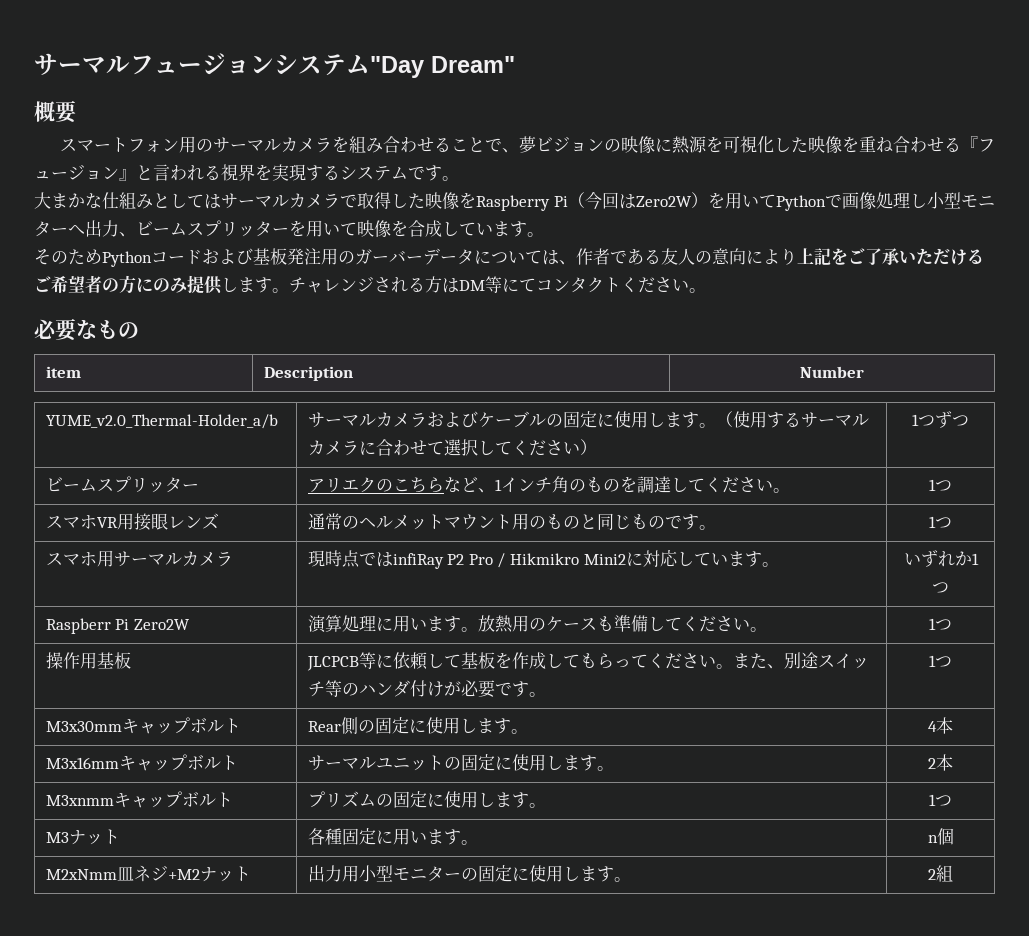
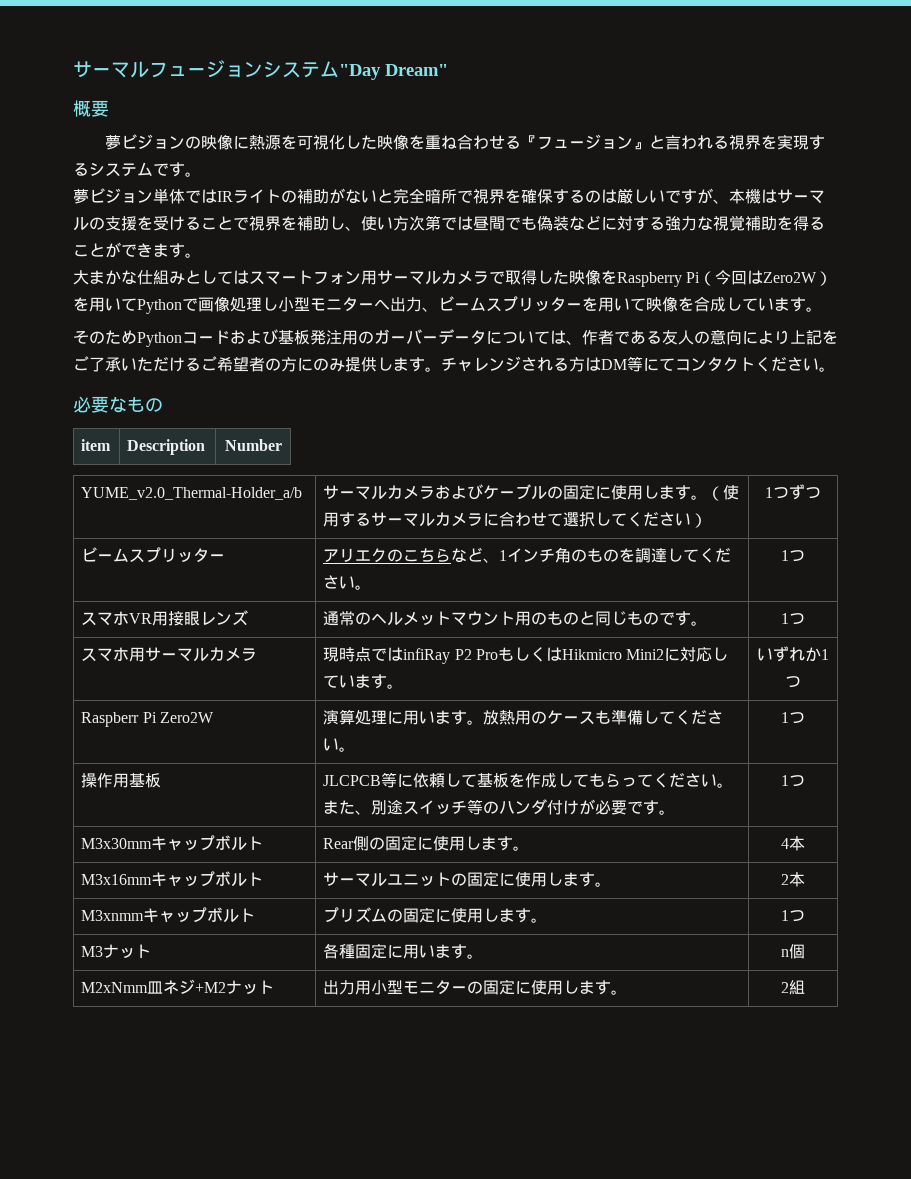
[59,136,519,153] スマートフォン用のサーマルカメラを組み合わせることで、 -> (109, 108) none
(459, 178) none -> [73,188,825,204] [73,215,825,231] [73,242,201,258] // 夢ビジョン単体ではIRライトの補助がないと完全暗所で視界を確保するのは厳しいですが、本機はサーマルの支援を受けることで視界を補助し、使い方次第では昼間でも偽装などに対する強力な視覚補助を得ることができます。
(221, 201) none -> [249,270,377,285] スマートフォン用
[497,553,579,568] / Hikmikro -> [498,647,623,662] もしくはHikmicro

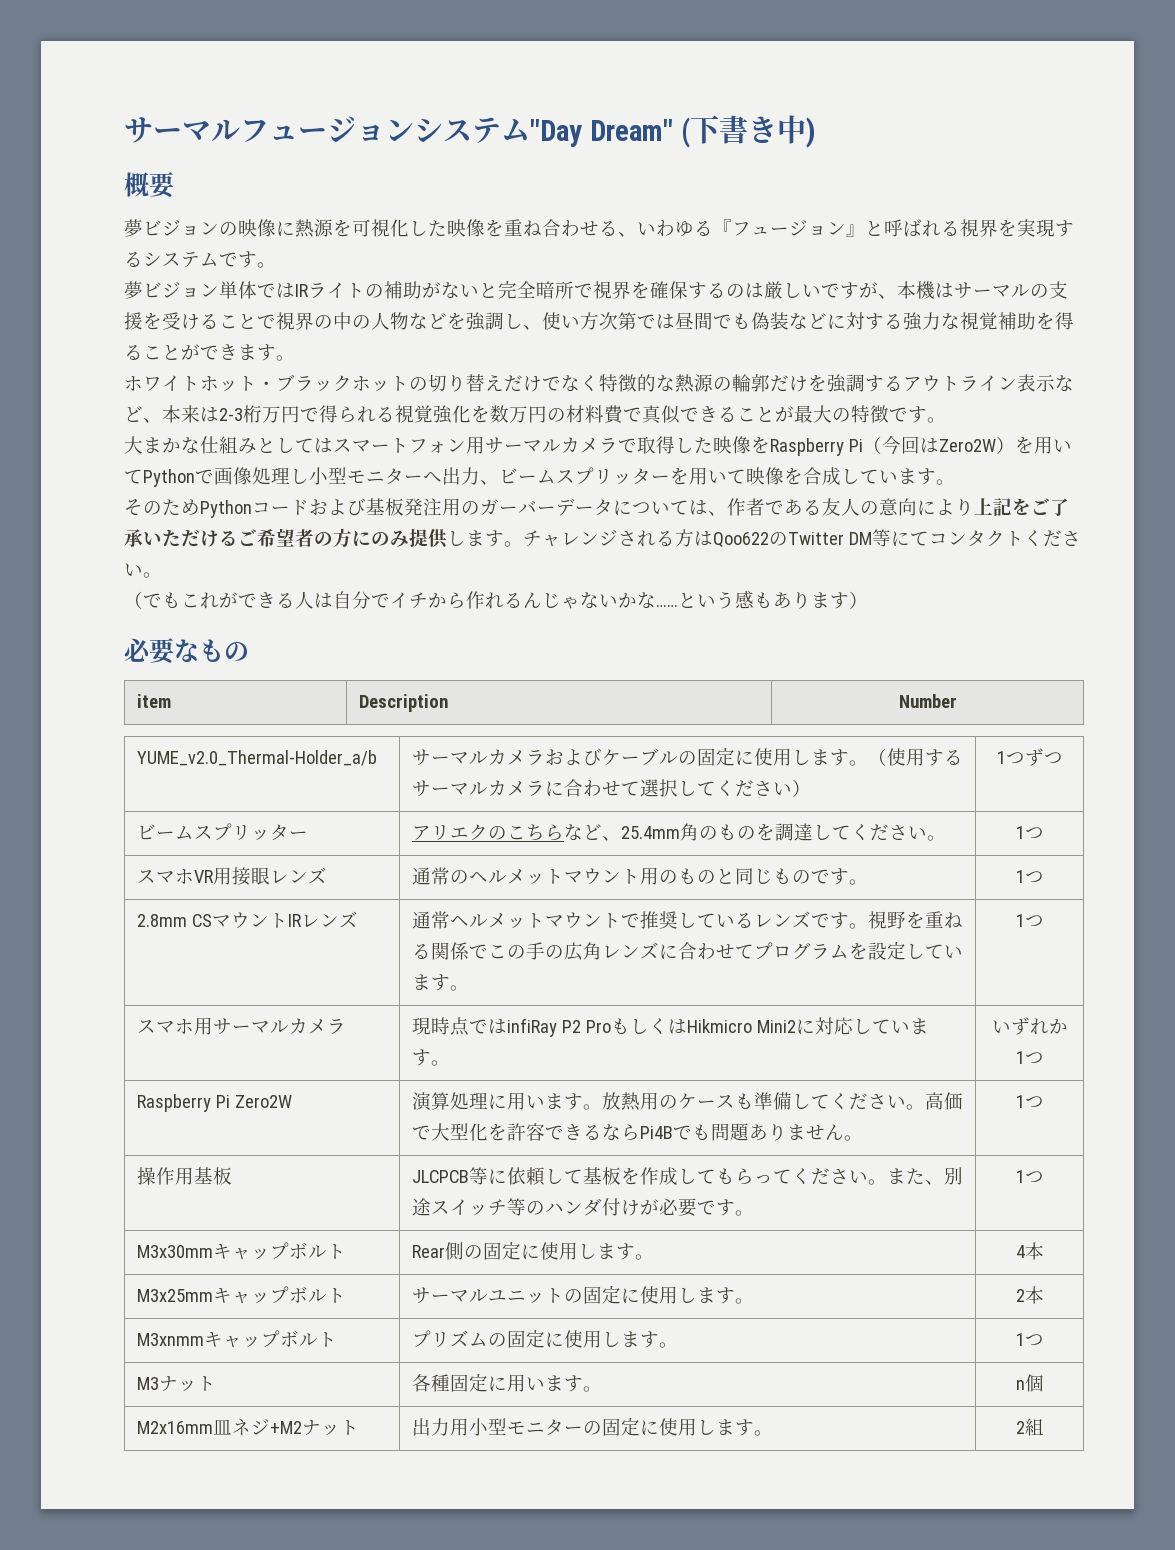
(448, 70) none -> [680,115,816,148] (下書き中)
(521, 142) none -> [618,220,713,237] 、いわゆる
[664,135,697,150] 言わ -> [884,219,922,237] 呼ば
[281,215,329,231] を補助 -> [314,312,504,331] の中の人物などを強調
(201, 255) none -> [124,374,1074,393] [124,405,946,424] // ホワイトホット・ブラックホットの切り替えだけでなく特徴的な熱源の輪郭だけを強調するアウトライン表示など、本来は2-3桁万円で得られる視覚強化を数万円の材料費で真似できることが最大の特徴です。
(601, 364) none -> [713,532,844,548] Qoo622のTwitter
(835, 369) none -> [124,591,868,609] // （でもこれができる人は自分でイチから作れるんじゃないかな……という感もあります）
[499,548,556,562] 1インチ -> [620,826,680,839] 25.4mm
(805, 619) none -> [136,911,358,929] [411,911,963,929] [411,941,963,961] [411,974,469,991] [1015,914,1044,927] // 2.8mm CSマウントIRレンズ | 通常ヘルメットマウントで推奨しているレンズです。視野を重ねる関係でこの手の広角レンズに合わせてプログラムを設定しています。 | 1つ
[81,712,140,727] Raspberr -> [136,1094,211,1112] Raspberry
(356, 749) none -> [924,1092,963,1110] [411,1123,863,1141] 高価で大型化を許容できるならPi4Bでも問題ありません。
[81,874,153,885] M3x16mm -> [136,1289,213,1302] M3x25mm
[81,982,149,993] M2xNmm -> [136,1421,213,1434] M2x16mm

